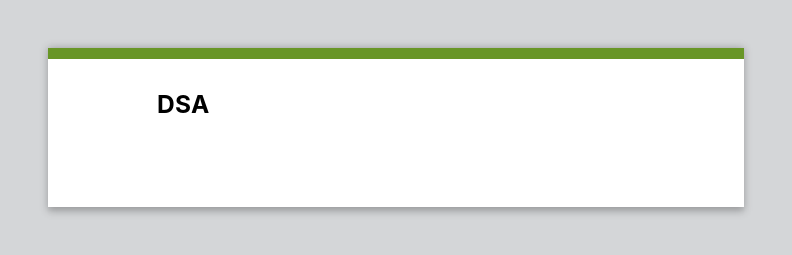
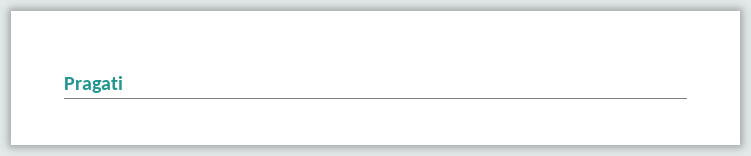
[157,95,209,113] DSA -> [64,76,123,93] Pragati

